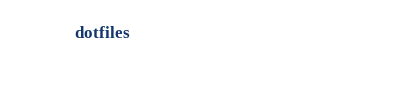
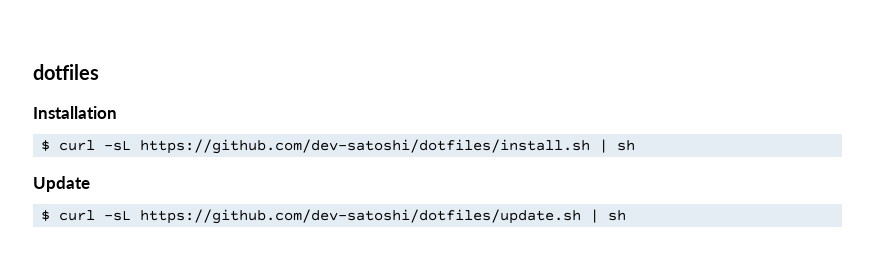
(130, 32) none -> [33,106,117,119] [41,139,636,154] [33,176,90,192] [41,209,627,224] // Installation // $ curl -sL https://github.com/dev-satoshi/dotfiles/install.sh | sh // Update // $ curl -sL https://github.com/dev-satoshi/dotfiles/update.sh | sh

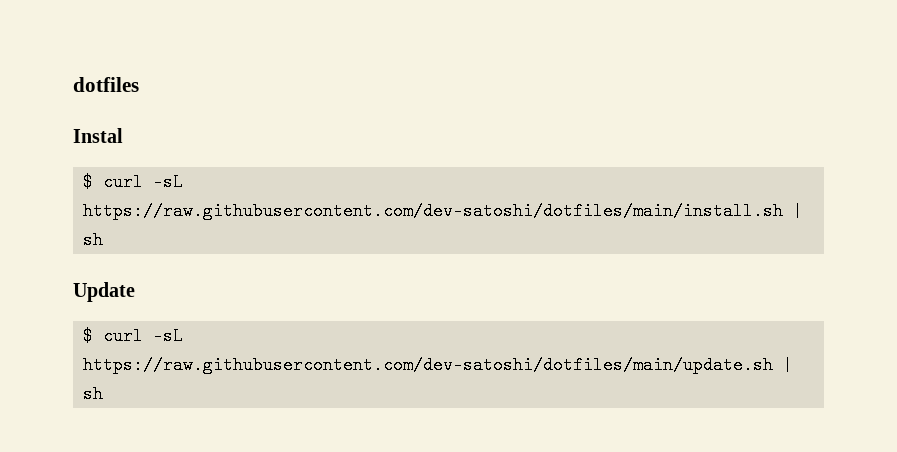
[33,106,117,119] [41,139,591,154] Installation // $ curl -sL https://github.com/dev-satoshi/dotfiles/install.sh -> [73,128,123,143] [82,173,183,191] [82,202,783,220] Instal // $ curl -sL https://raw.githubusercontent.com/dev-satoshi/dotfiles/main/install.sh
[140,209,582,224] https://github.com/dev-satoshi/dotfiles/update.sh -> [82,356,773,374] https://raw.githubusercontent.com/dev-satoshi/dotfiles/main/update.sh

